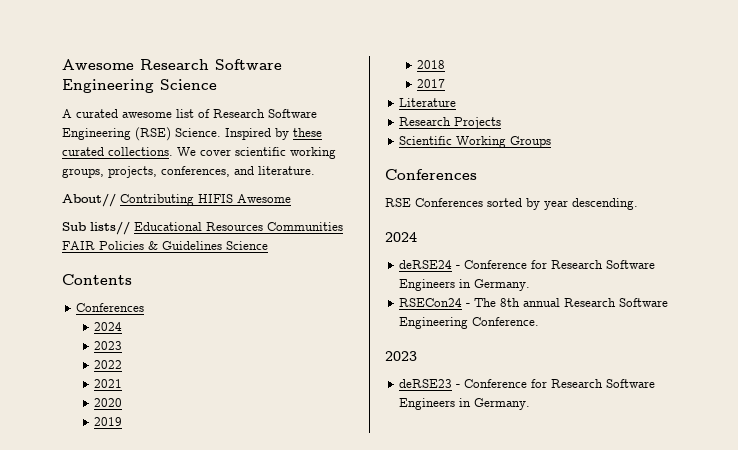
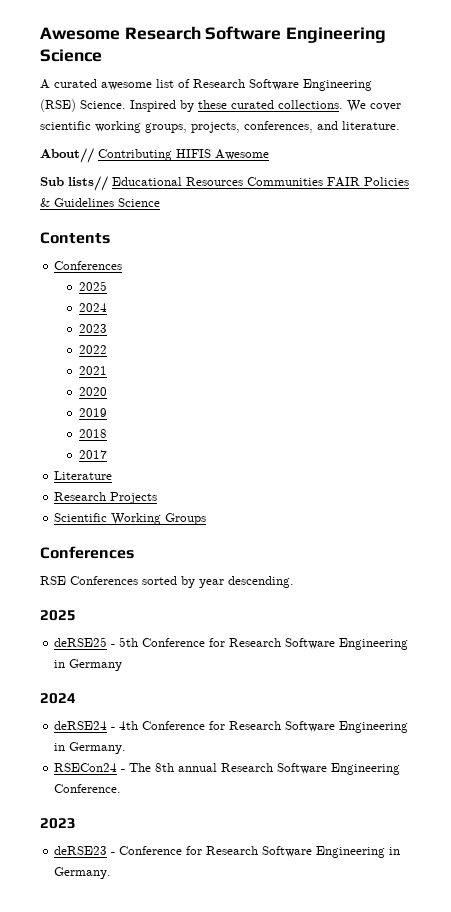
(145, 307) none -> [78,281,107,291] // 2025
(638, 204) none -> [40,610,76,621] [54,637,409,650] [54,659,123,671] // 2025 // deRSE25 - 5th Conference for Research Software Engineering in Germany
[464,260,656,269] [399,279,456,291] Conference for Research Software Engineers -> [119,721,409,733] 4th Conference for Research Software Engineering
[399,398,456,410] Engineers -> [316,846,386,858] Engineering

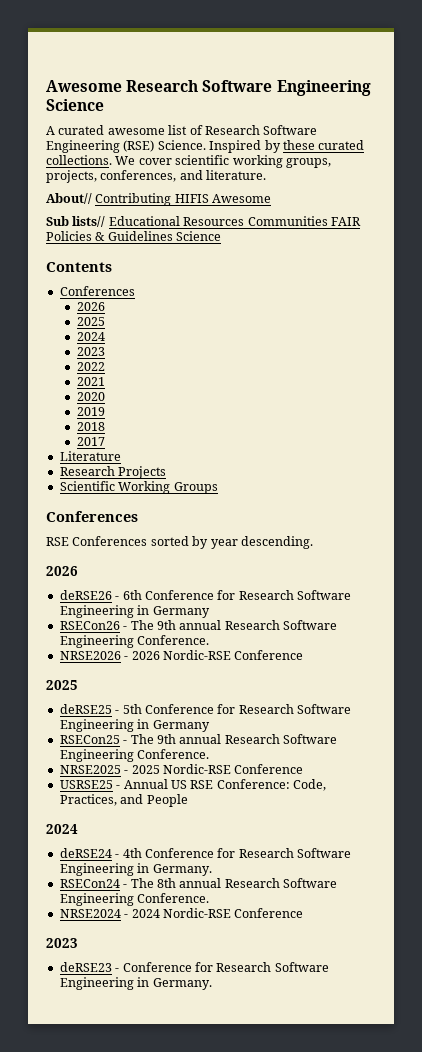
(123, 265) none -> [76,302,105,311] // 2026
(294, 582) none -> [46,566,78,576] [59,590,351,600] [59,605,210,618] [59,620,337,630] [59,635,210,648] [59,650,304,660] // 2026 // deRSE26 - 6th Conference for Research Software Engineering in Germany // RSECon26 - The 9th annual Research Software Engineering Conference. // NRSE2026 - 2026 Nordic-RSE Conference
(123, 665) none -> [59,734,337,744] [59,749,210,762] [59,764,304,774] [59,779,326,791] [59,794,188,807] // RSECon25 - The 9th annual Research Software Engineering Conference. // NRSE2025 - 2025 Nordic-RSE Conference // USRSE25 - Annual US RSE Conference: Code, Practices, and People
(122, 788) none -> [59,908,304,918] // NRSE2024 - 2024 Nordic-RSE Conference

